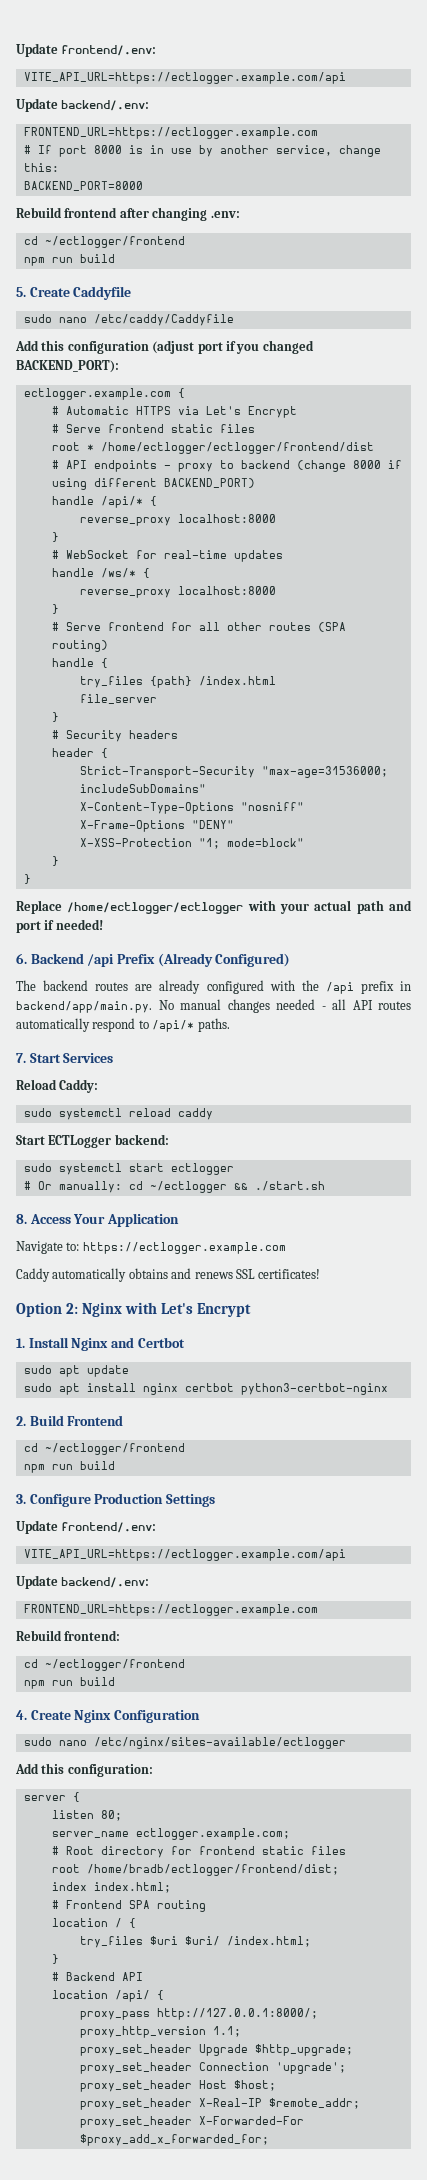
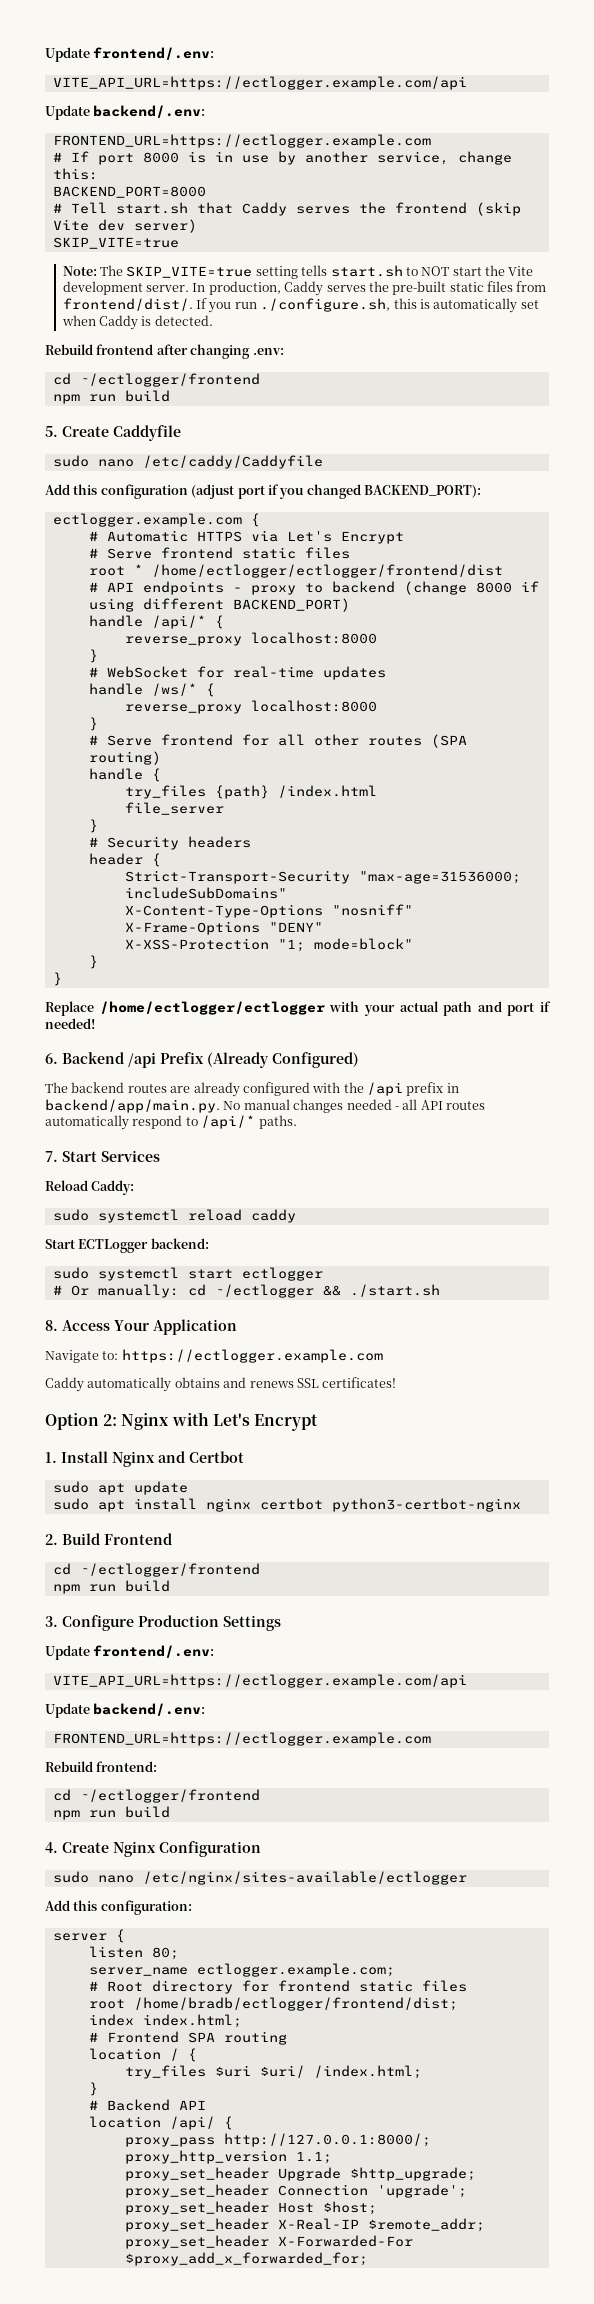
(143, 186) none -> [52,202,521,216] [52,219,197,233] [52,237,179,249] [62,265,534,279] [62,281,547,296] [62,298,539,313] [61,315,213,330] // # Tell start.sh that Caddy serves the frontend (skip Vite dev server) // SKIP_VITE=true // Note: The SKIP_VITE=true setting tells start.sh to NOT start the Vite development server. In production, Caddy serves the pre-built static files from frontend/dist/. If you run ./configure.sh, this is automatically set when Caddy is detected.

